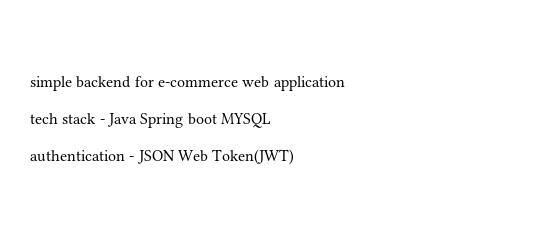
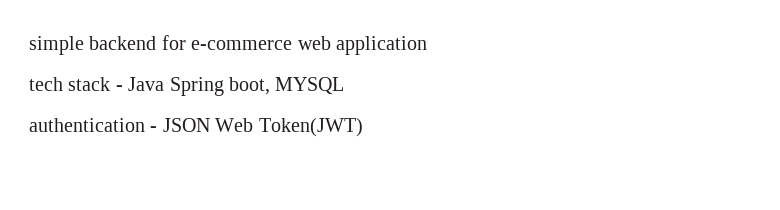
[187,113,217,125] boot -> [229,77,270,95] boot,

